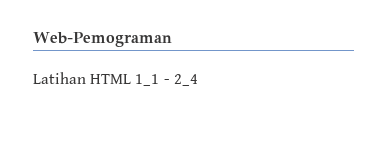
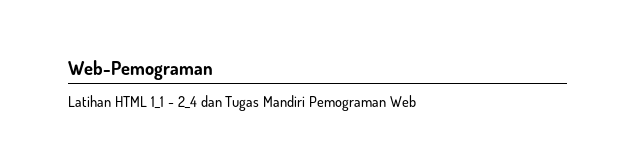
(198, 80) none -> [200,95,417,111] dan Tugas Mandiri Pemograman Web

